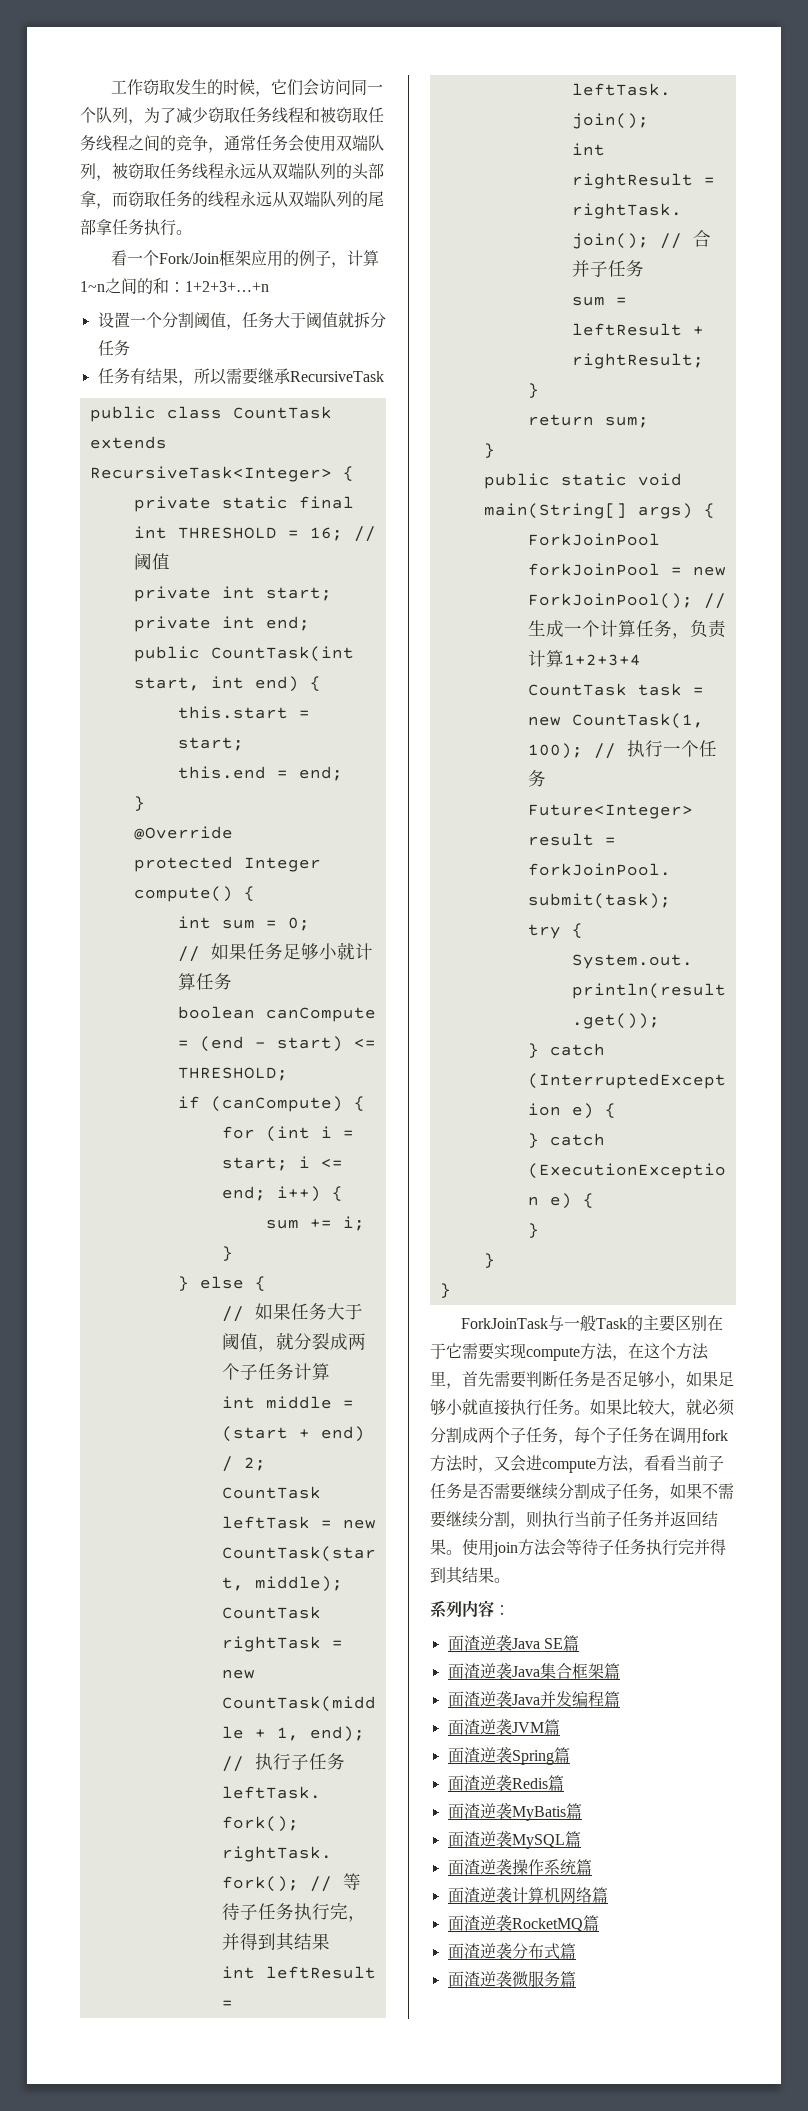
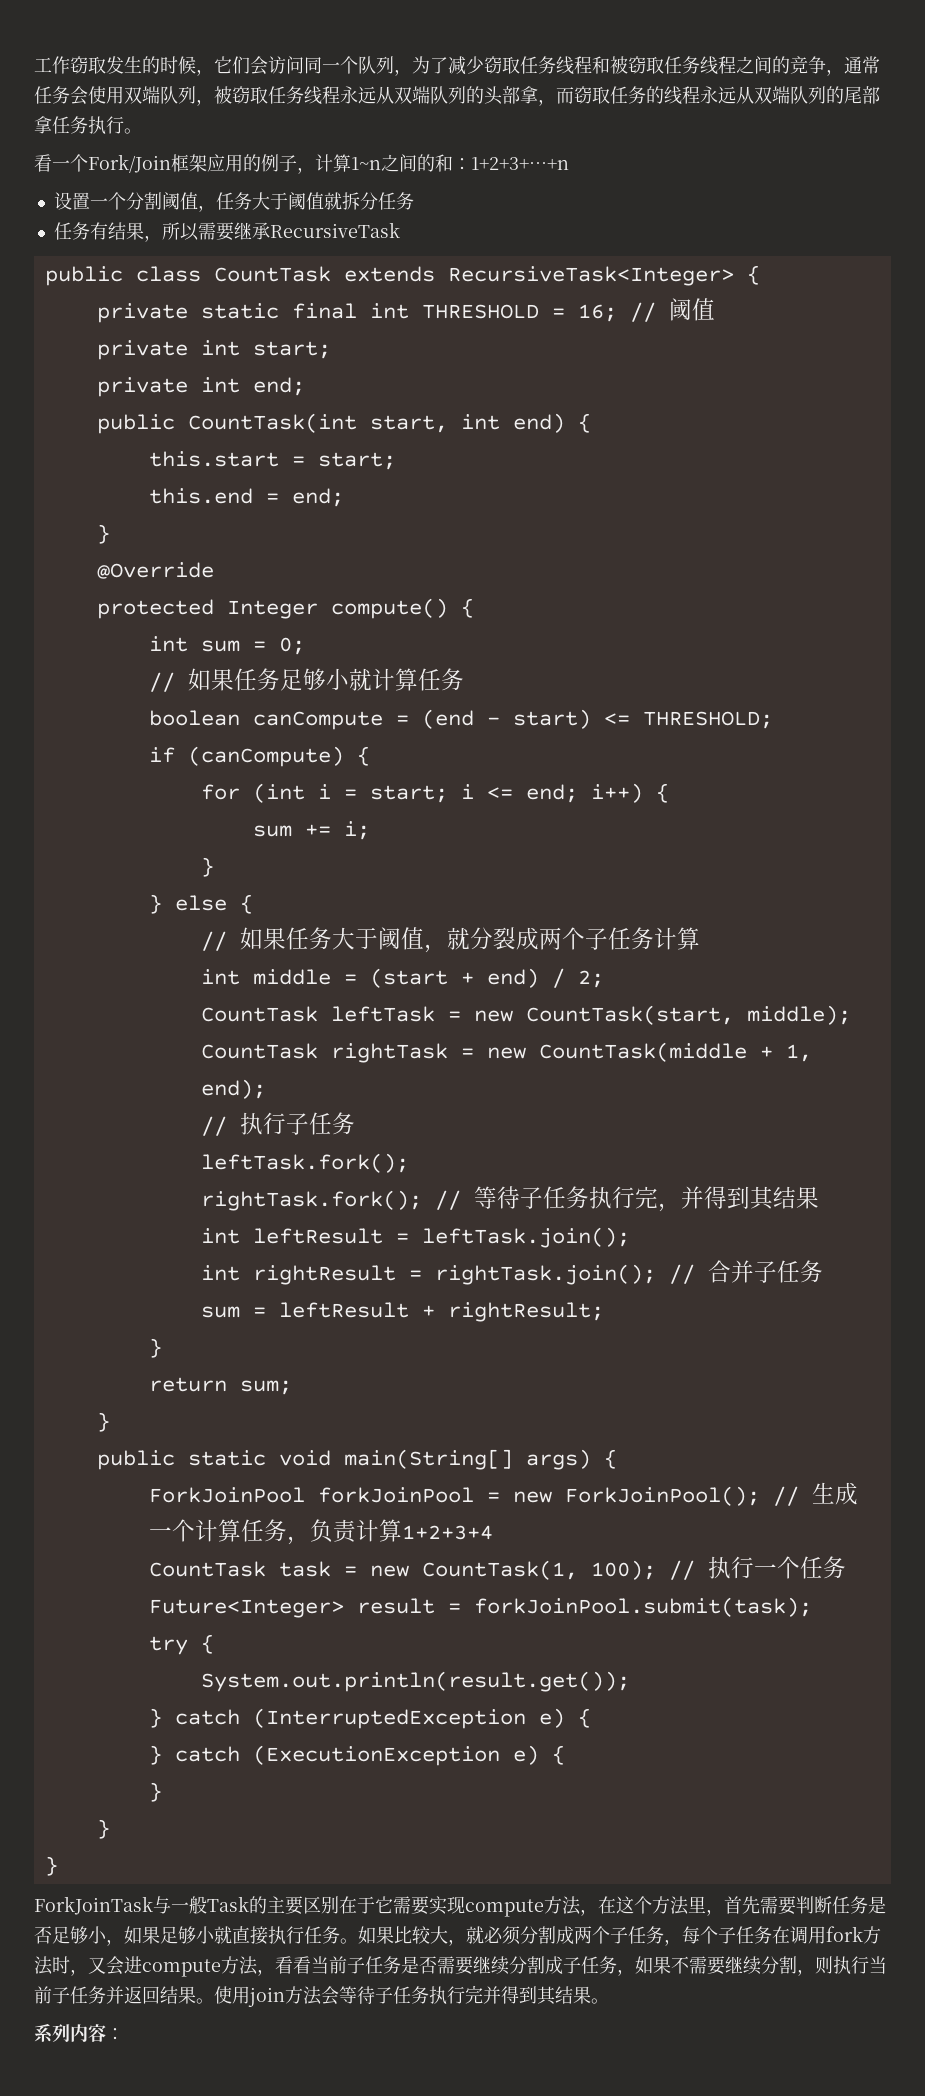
[447,1635,579,1652] [447,1663,620,1680] [447,1691,620,1708] [447,1719,560,1736] [447,1747,570,1765] [447,1775,564,1792] [447,1803,582,1821] [447,1831,581,1849] [447,1859,592,1876] [447,1887,608,1904] [447,1915,599,1932] [447,1943,576,1960] [447,1971,576,1988] // 面渣逆袭Java SE篇 // 面渣逆袭Java集合框架篇 // 面渣逆袭Java并发编程篇 // 面渣逆袭JVM篇 // 面渣逆袭Spring篇 // 面渣逆袭Redis篇 // 面渣逆袭MyBatis篇 // 面渣逆袭MySQL篇 // 面渣逆袭操作系统篇 // 面渣逆袭计算机网络篇 // 面渣逆袭RocketMQ篇 // 面渣逆袭分布式篇 // 面渣逆袭微服务篇 -> (124, 2034) none

